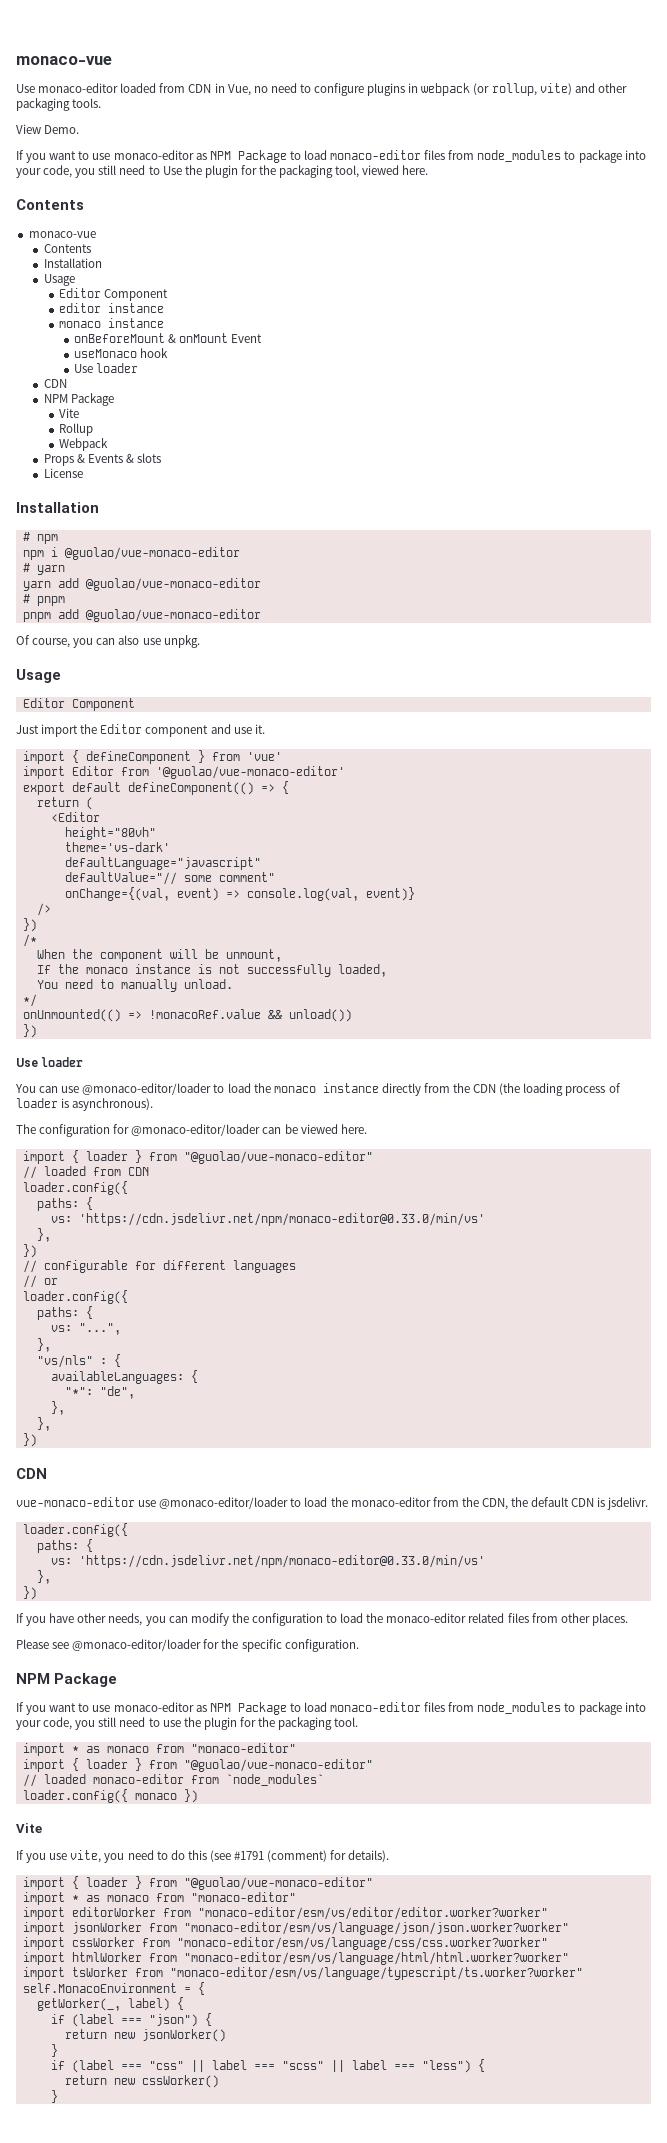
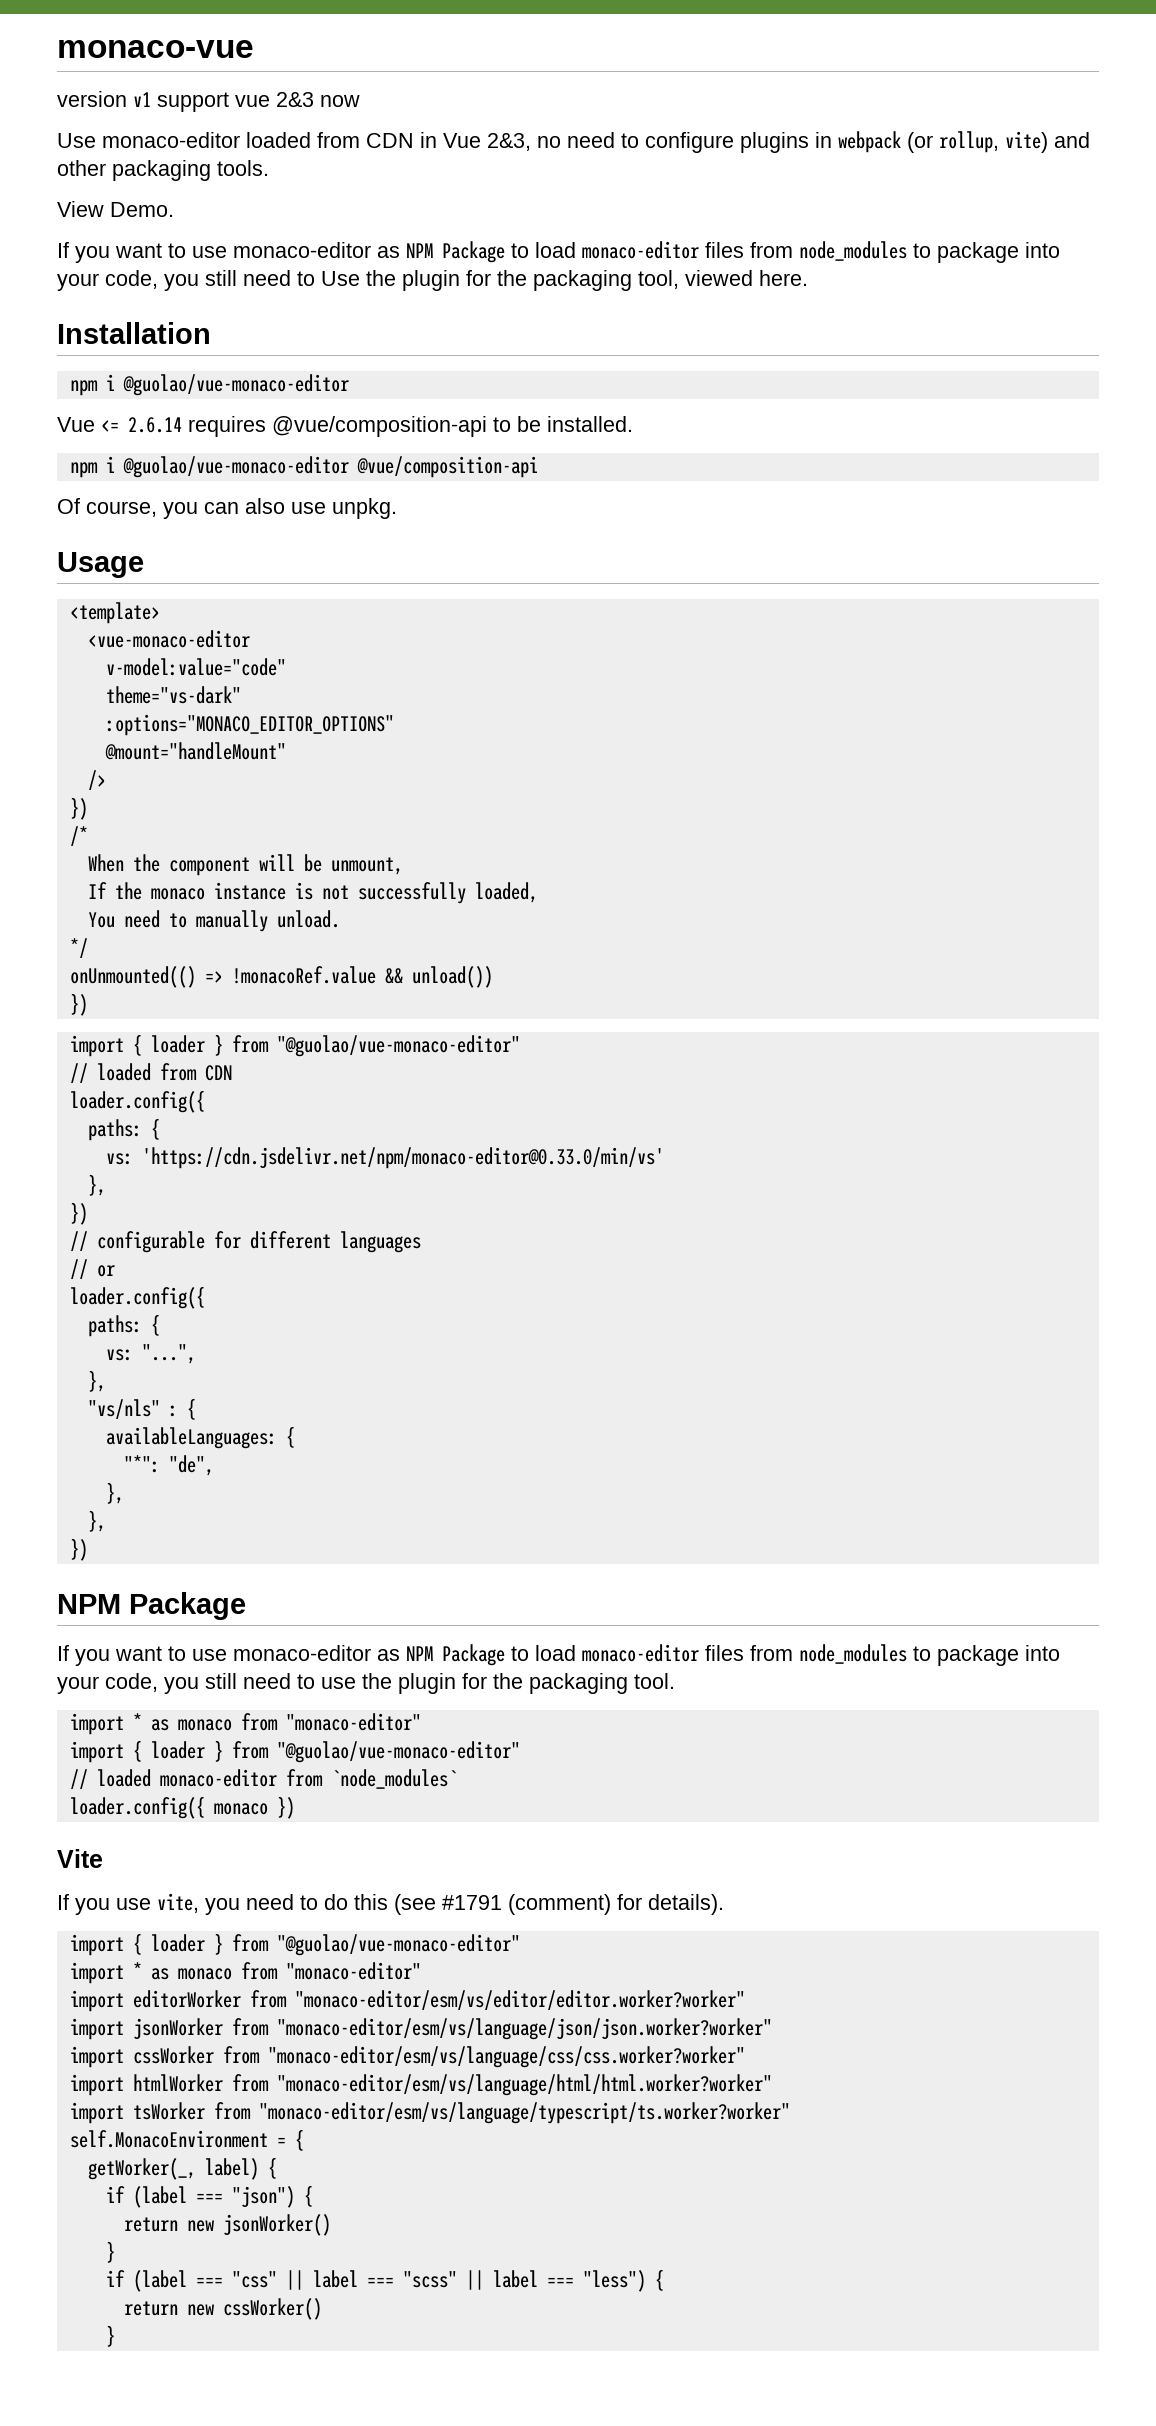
[16,56,112,65] monaco-vue -> [57,40,254,58] [57,91,360,112] monaco-vue // version v1 support vue 2&3 now
[227,84,251,96] Vue, -> [443,133,531,151] Vue 2&3,
[16,199,84,210] [28,231,96,238] [43,244,91,253] [43,258,102,268] [43,274,75,286] [58,288,169,301] [58,303,164,313] [58,318,164,328] [74,333,263,343] [74,348,169,358] [74,363,139,373] [43,379,67,388] [43,393,114,406] [58,408,79,418] [58,423,93,436] [58,438,108,451] [43,453,162,466] [43,468,83,478] [16,502,99,513] [22,532,58,544] [22,547,240,560] [22,563,65,575] [22,578,261,591] [22,594,65,606] [22,609,261,622] Contents // monaco-vue // Contents // Installation // Usage // Editor Component // editor instance // monaco instance // onBeforeMount & onMount Event // useMonaco hook // Use loader // CDN // NPM Package // Vite // Rollup // Webpack // Props & Events & slots // License // Installation // # npm // npm i @guolao/vue-monaco-editor // # yarn // yarn add @guolao/vue-monaco-editor // # pnpm // pnpm add @guolao/vue-monaco-editor -> [57,322,211,344] [69,374,349,396] [57,416,633,437] [69,456,538,478] Installation // npm i @guolao/vue-monaco-editor // Vue <= 2.6.14 requires @vue/composition-api to be installed. // npm i @guolao/vue-monaco-editor @vue/composition-api
[22,698,135,711] [16,724,265,737] [22,750,282,764] [22,766,345,779] [22,781,289,795] [36,797,93,810] [50,812,100,822] [64,827,156,840] [64,842,170,852] [64,857,261,870] [64,872,275,885] [64,887,415,901] Editor Component // Just import the Editor component and use it. // import { defineComponent } from 'vue' // import Editor from '@guolao/vue-monaco-editor' // export default defineComponent(() => { // return ( // <Editor // height="80vh" // theme='vs-dark' // defaultLanguage="javascript" // defaultValue="// some comment" // onChange={(val, event) => console.log(val, event)} -> [69,602,160,624] [87,630,250,648] [105,658,286,676] [105,686,241,704] [105,714,394,736] [104,742,286,760] <template> // <vue-monaco-editor // v-model:value="code" // theme="vs-dark" // :options="MONACO_EDITOR_OPTIONS" // @mount="handleMount"
[16,1057,84,1067] [15,1083,621,1096] [16,1098,154,1111] [16,1124,367,1137] // Use loader // You can use @monaco-editor/loader to load the monaco instance directly from the CDN (the loading process of loader is asynchronous). // The configuration for @monaco-editor/loader can be viewed here. -> (88, 1004) none
[16,1468,47,1479] [16,1497,649,1510] [22,1523,128,1537] [36,1539,93,1553] [50,1555,485,1568] [36,1570,51,1584] [22,1586,37,1600] [16,1613,628,1626] [16,1639,359,1652] // CDN // vue-monaco-editor use @monaco-editor/loader to load the monaco-editor from the CDN, the default CDN is jsdelivr. // loader.config({ // paths: { // vs: 'https://cdn.jsdelivr.net/npm/monaco-editor@0.33.0/min/vs' // }, // }) // If you have other needs, you can modify the configuration to load the monaco-editor related files from other places. // Please see @monaco-editor/loader for the specific configuration. -> (88, 1549) none

